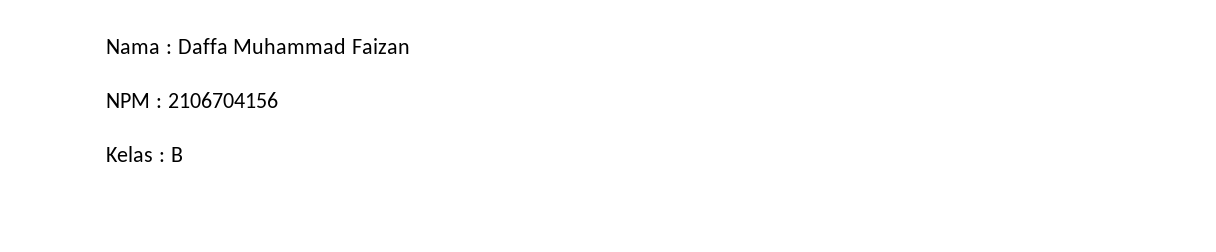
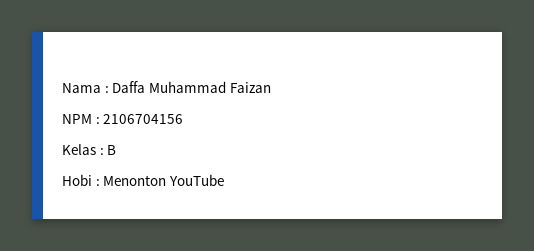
(183, 154) none -> [62,174,224,186] // Hobi : Menonton YouTube

